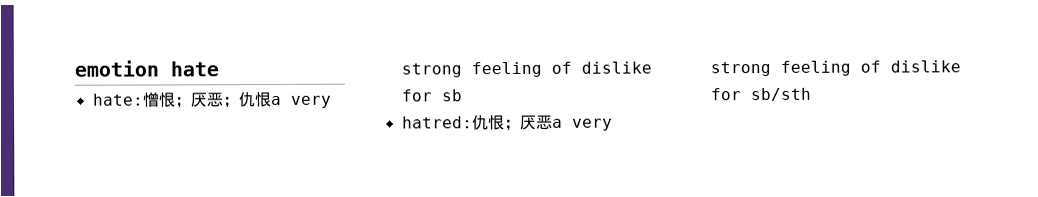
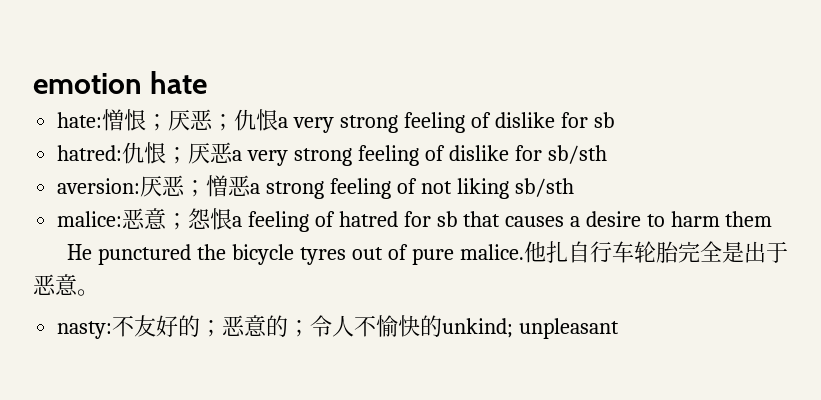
(812, 94) none -> [57,175,574,199] [57,208,773,232] [66,241,788,265] [33,274,99,296] [57,315,620,339] // aversion:厌恶；憎恶a strong feeling of not liking sb/sth // malice:恶意；怨恨a feeling of hatred for sb that causes a desire to harm them // He punctured the bicycle tyres out of pure malice.他扎自行车轮胎完全是出于恶意。 // nasty:不友好的；恶意的；令人不愉快的unkind; unpleasant

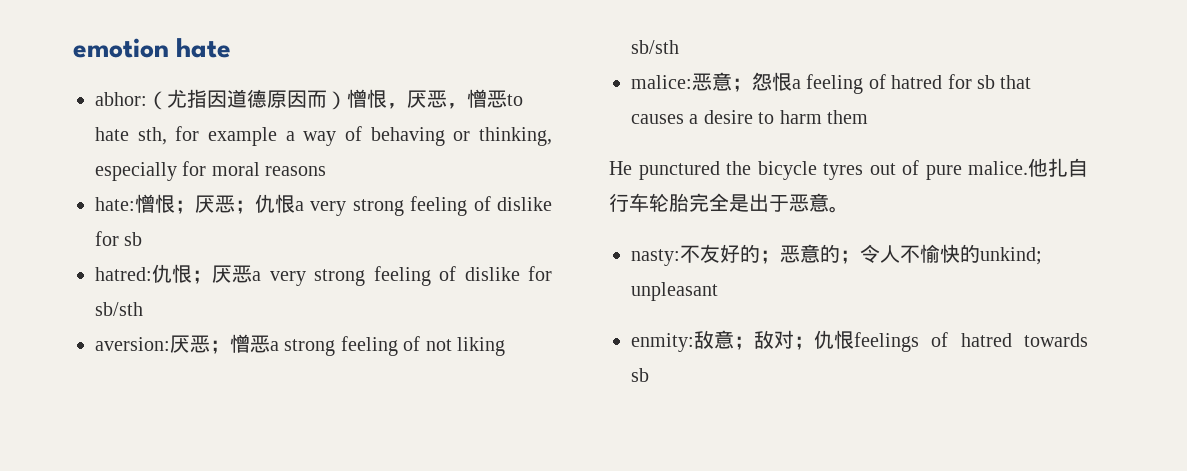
(208, 82) none -> [95,89,523,110] [95,126,552,146] [95,161,327,181] // abhor:（尤指因道德原因而）憎恨，厌恶，憎恶to hate sth, for example a way of behaving or thinking, especially for moral reasons
(620, 328) none -> [631,330,1088,352] [631,368,649,382] // enmity:敌意；敌对；仇恨feelings of hatred towards sb

